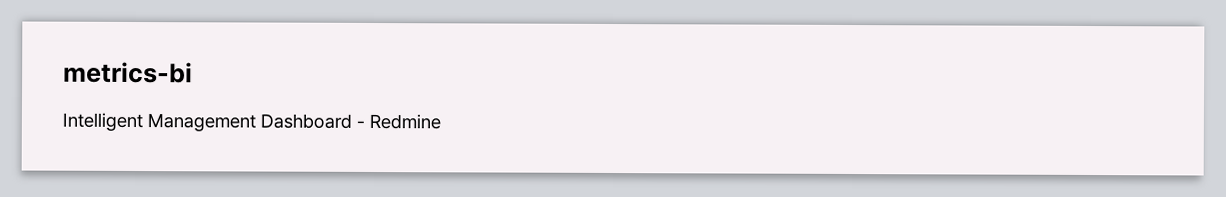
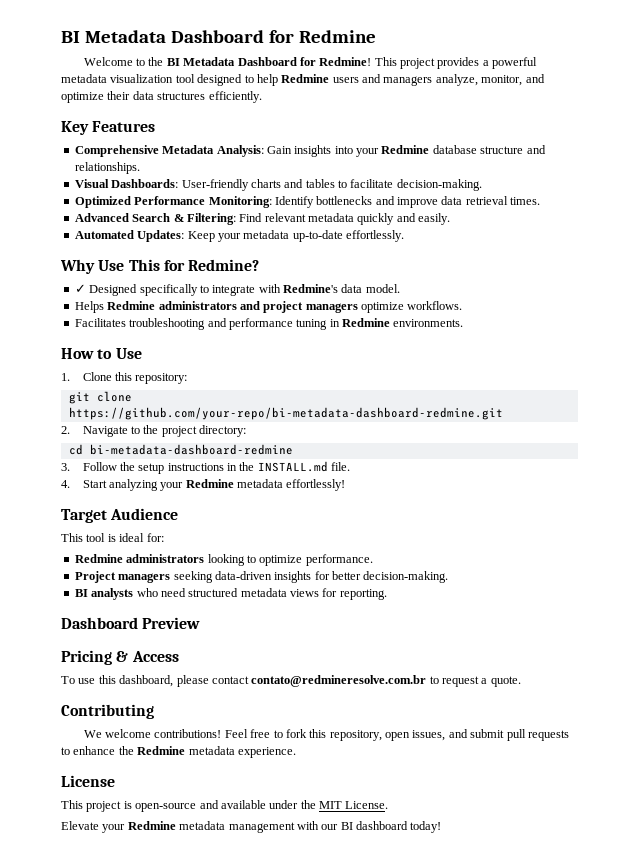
[63,61,193,84] [62,112,441,132] metrics-bi // Intelligent Management Dashboard - Redmine -> [61,30,376,43] [83,57,538,69] [61,74,545,86] [61,91,262,103] [61,121,156,135] [74,145,546,157] [74,162,140,174] [74,179,482,191] [74,196,541,208] [74,213,451,225] [74,230,404,242] [60,259,260,274] [74,284,400,296] [74,301,463,313] [74,318,464,330] [61,348,142,359] [61,372,188,384] [68,391,132,404] [68,407,503,420] [61,425,247,437] [68,444,293,455] [61,461,351,474] [61,479,346,491] [61,508,179,523] [61,533,164,542] [74,554,373,566] [74,571,449,583] [74,588,387,600] [61,617,201,629] [61,650,179,665] [61,675,521,687] [61,704,154,719] [83,729,569,741] [61,746,296,758] [61,775,115,787] [61,800,389,812] [61,821,442,833] BI Metadata Dashboard for Redmine // Welcome to the BI Metadata Dashboard for Redmine! This project provides a powerful metadata visualization tool designed to help Redmine users and managers analyze, monitor, and optimize their data structures efficiently. // Key Features // Comprehensive Metadata Analysis: Gain insights into your Redmine database structure and relationships. // Visual Dashboards: User-friendly charts and tables to facilitate decision-making. // Optimized Performance Monitoring: Identify bottlenecks and improve data retrieval times. // Advanced Search & Filtering: Find relevant metadata quickly and easily. // Automated Updates: Keep your metadata up-to-date effortlessly. // Why Use This for Redmine? // ✓ Designed specifically to integrate with Redmine's data model. // Helps Redmine administrators and project managers optimize workflows. // Facilitates troubleshooting and performance tuning in Redmine environments. // How to Use // 1. Clone this repository: // git clone https://github.com/your-repo/bi-metadata-dashboard-redmine.git // 2. Navigate to the project directory: // cd bi-metadata-dashboard-redmine // 3. Follow the setup instructions in the INSTALL.md file. // 4. Start analyzing your Redmine metadata effortlessly! // Target Audience // This tool is ideal for: // Redmine administrators looking to optimize performance. // Project managers seeking data-driven insights for better decision-making. // BI analysts who need structured metadata views for reporting. // Dashboard Preview // Pricing & Access // To use this dashboard, please contact contato@redmineresolve.com.br to request a quote. // Contributing // We welcome contributions! Feel free to fork this repository, open issues, and submit pull requests to enhance the Redmine metadata experience. // License // This project is open-source and available under the MIT License. // Elevate your Redmine metadata management with our BI dashboard today!

